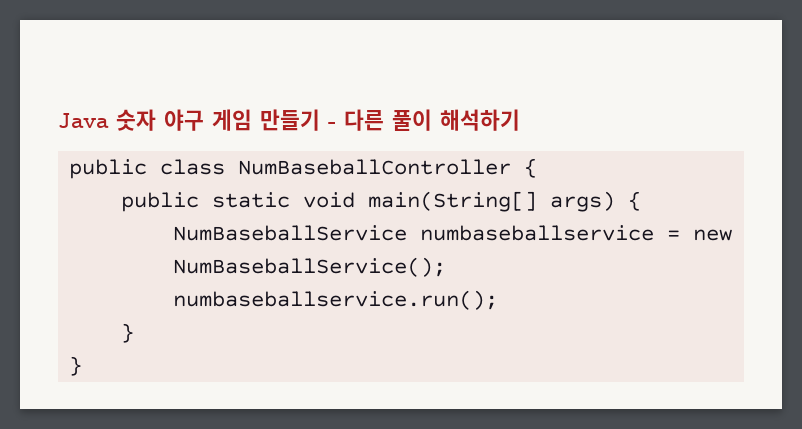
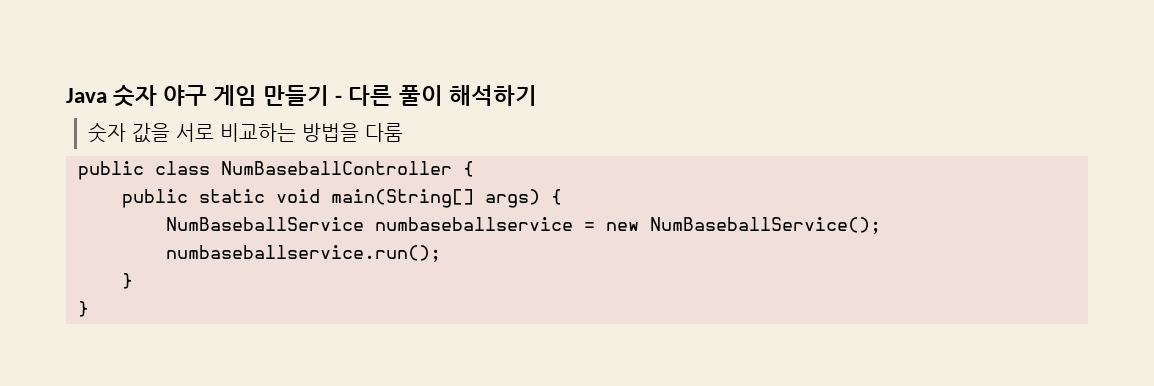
(520, 120) none -> [88,122,404,143] // 숫자 값을 서로 비교하는 방법을 다룸

